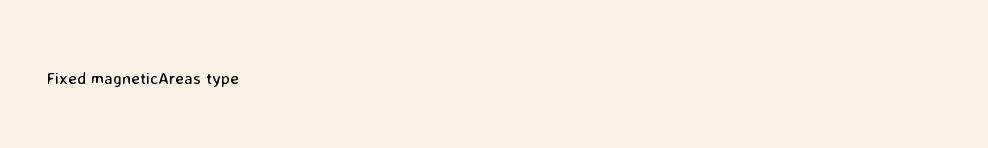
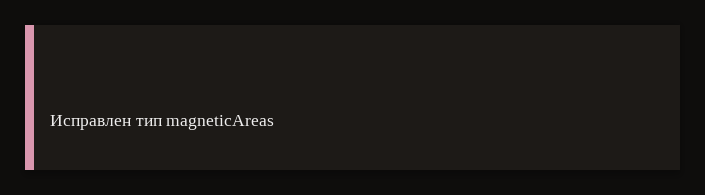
[46,72,239,87] Fixed magneticAreas type -> [50,115,275,130] Исправлен тип magneticAreas

